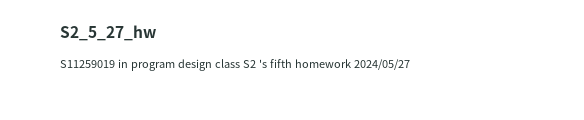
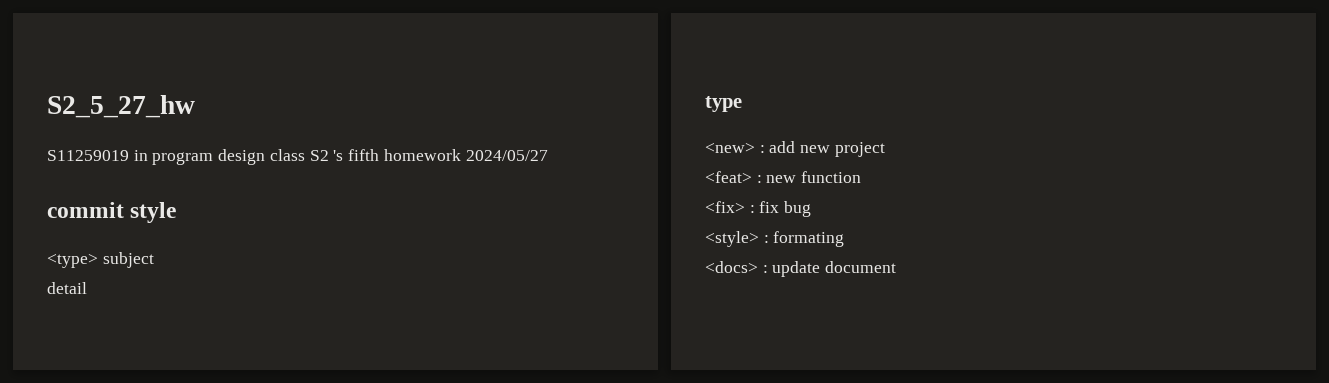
(410, 64) none -> [47,202,177,223] [47,252,154,268] [47,282,87,294] [705,96,742,112] [705,141,885,157] [705,171,862,183] [705,201,812,217] [705,231,845,247] [705,261,897,277] // commit style // <type> subject // detail // type // <new> : add new project // <feat> : new function // <fix> : fix bug // <style> : formating // <docs> : update document

